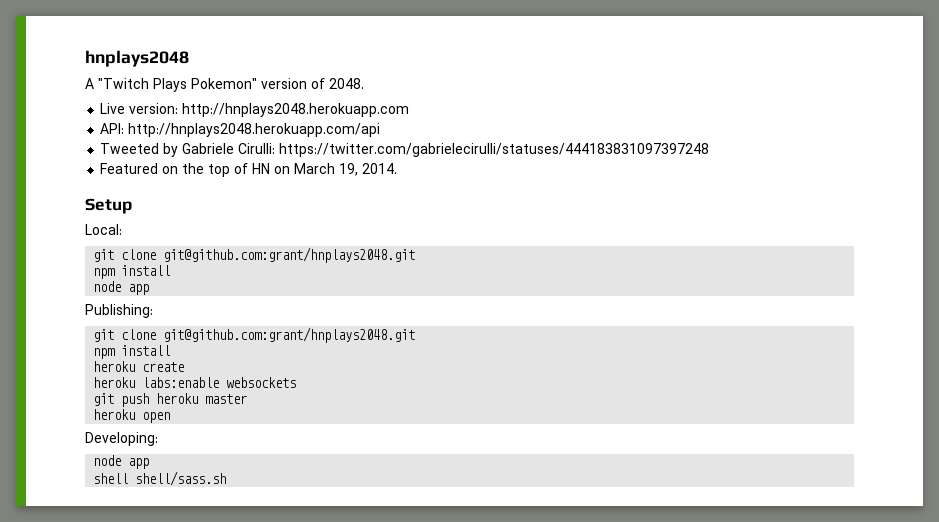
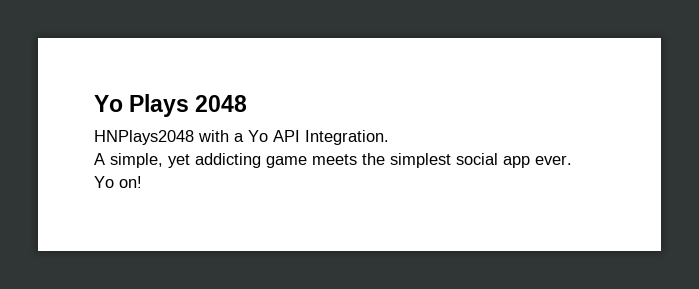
[85,50,189,67] [85,78,364,92] [100,103,410,117] [100,123,381,137] [100,143,710,157] [100,163,398,177] [85,198,132,214] [85,224,122,235] [93,247,416,263] [93,265,171,279] [93,281,150,295] [85,304,153,318] [93,327,416,343] [93,345,171,359] [93,361,185,372] [93,377,297,388] [93,393,248,407] [93,409,171,423] [85,432,158,446] [93,455,150,469] [93,471,227,486] hnplays2048 // A "Twitch Plays Pokemon" version of 2048. // Live version: http://hnplays2048.herokuapp.com // API: http://hnplays2048.herokuapp.com/api // Tweeted by Gabriele Cirulli: https://twitter.com/gabrielecirulli/statuses/444183831097397248 // Featured on the top of HN on March 19, 2014. // Setup // Local: // git clone git@github.com:grant/hnplays2048.git // npm install // node app // Publishing: // git clone git@github.com:grant/hnplays2048.git // npm install // heroku create // heroku labs:enable websockets // git push heroku master // heroku open // Developing: // node app // shell shell/sass.sh -> [94,94,248,117] [94,130,389,145] [94,153,572,168] [94,176,142,188] Yo Plays 2048 // HNPlays2048 with a Yo API Integration. // A simple, yet addicting game meets the simplest social app ever. // Yo on!

